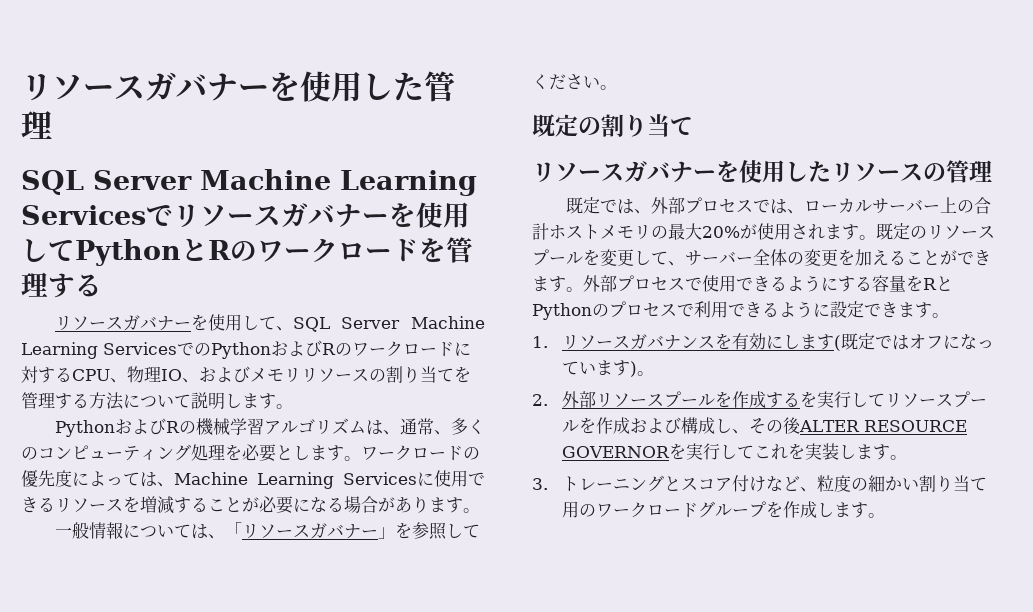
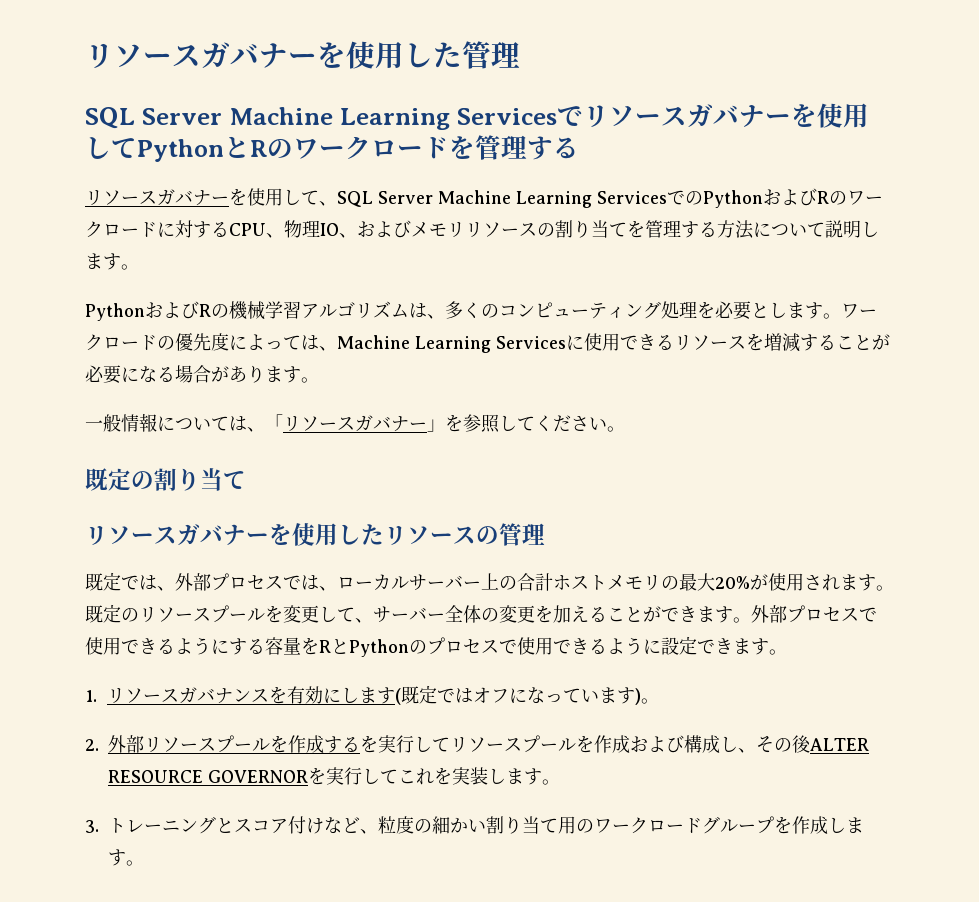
[399,418,451,435] 通常、 -> (445, 316) none
[694,301,711,318] 利 -> [517,637,535,655] 使

